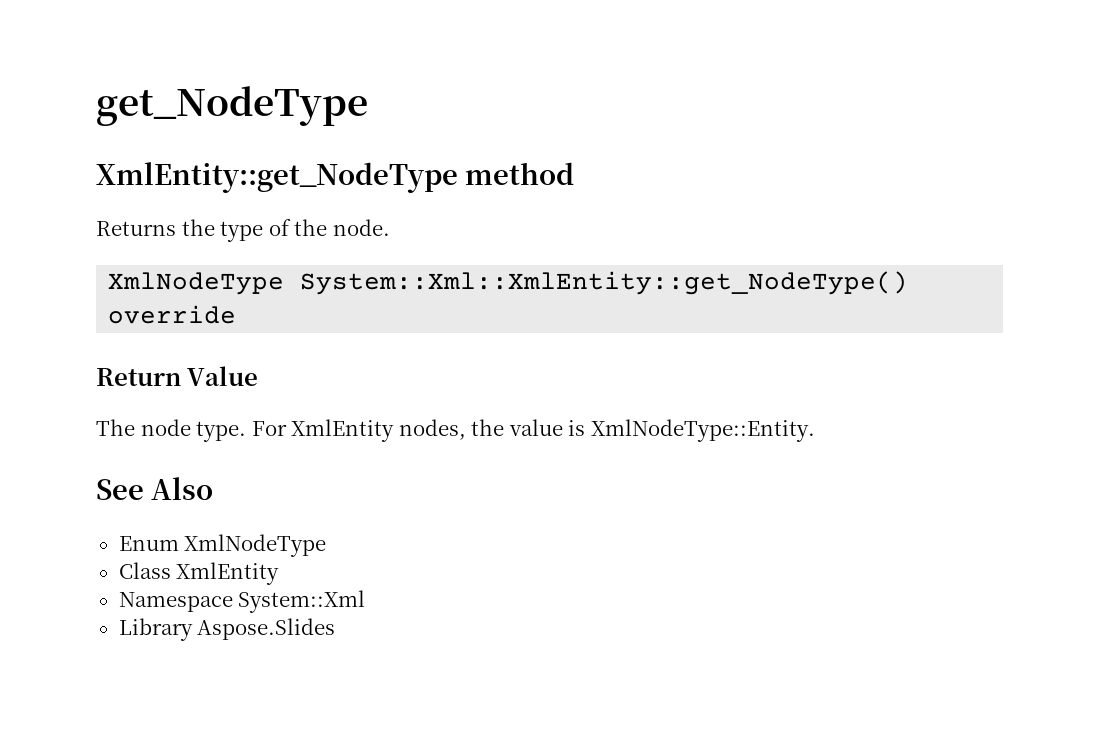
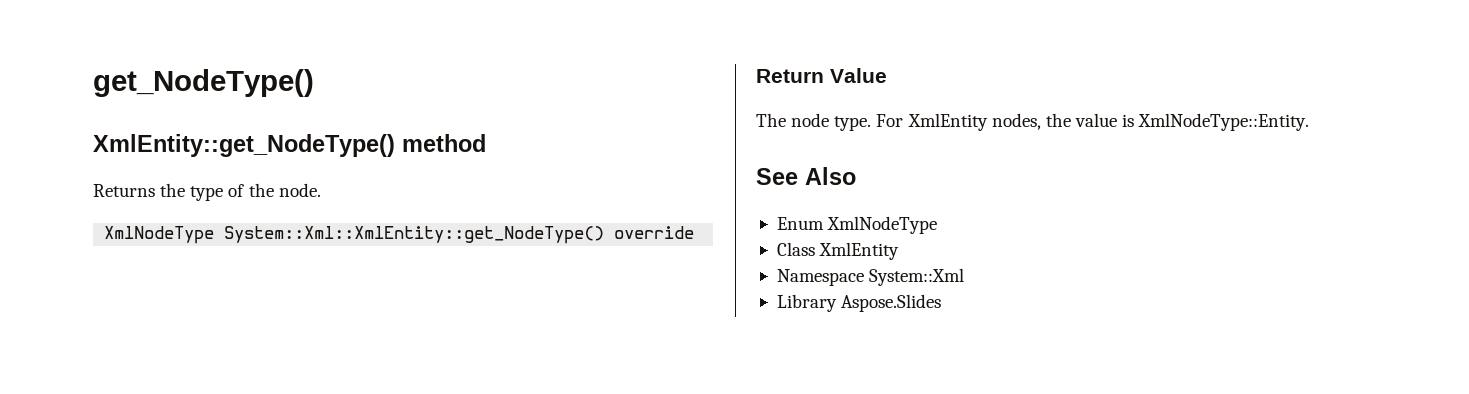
[96,86,368,126] [96,162,458,193] get_NodeType // XmlEntity::get_NodeType -> [93,69,314,97] [93,134,395,157] get_NodeType() // XmlEntity::get_NodeType()

